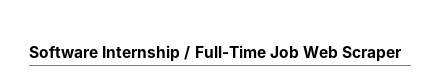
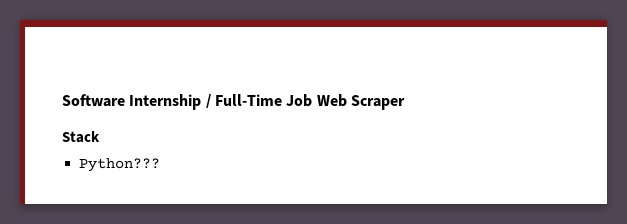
(403, 54) none -> [62,131,100,143] [79,158,161,172] // Stack // Python???

